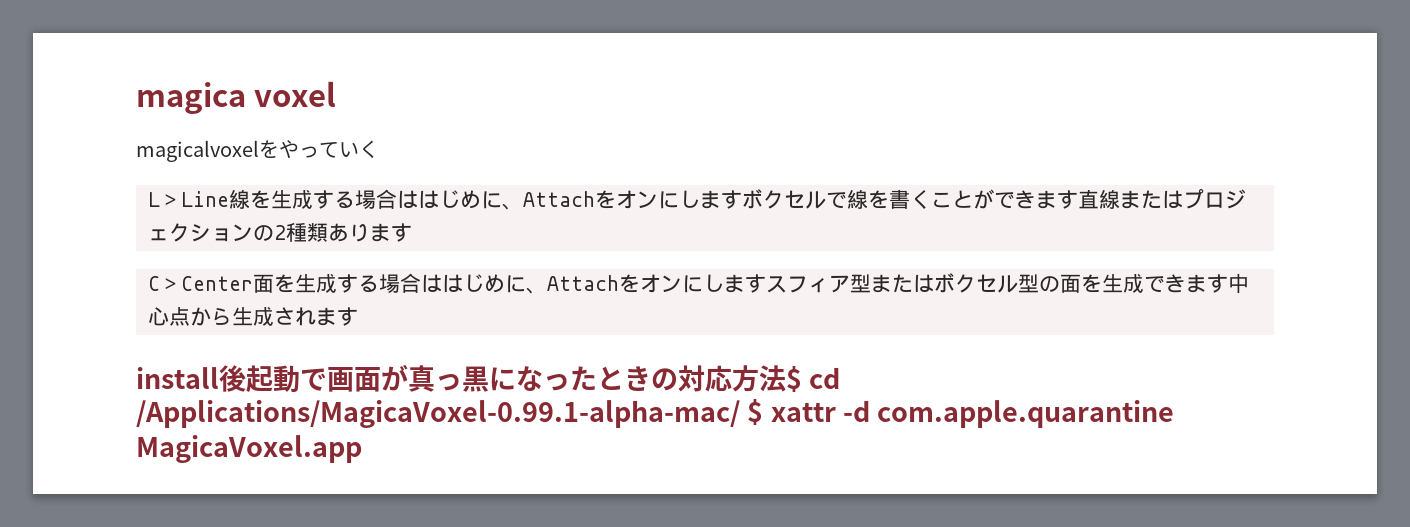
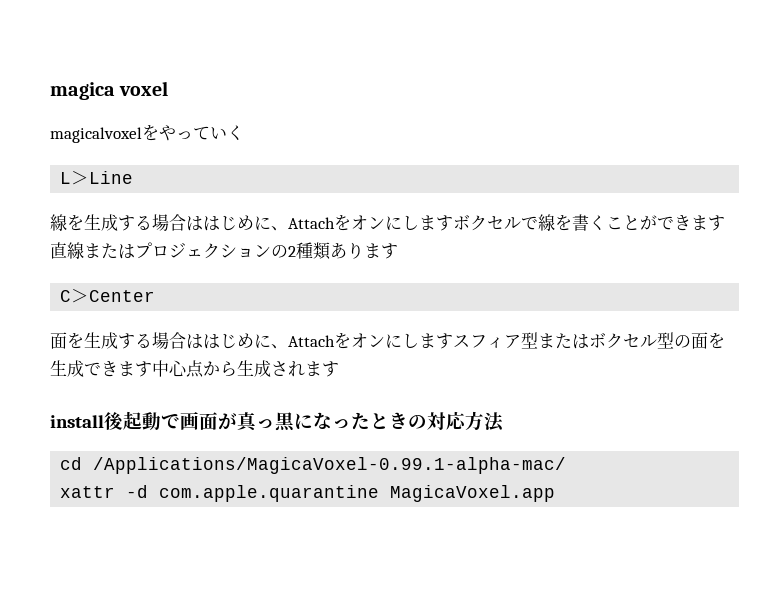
(229, 199) none -> (134, 177) //
(253, 283) none -> (156, 296) //
[786,366,802,392] $ -> (504, 422) //
[747,399,764,425] $ -> (567, 465) //

